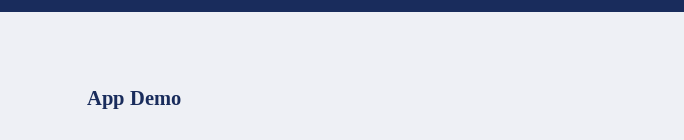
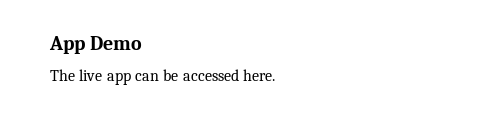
(181, 98) none -> [50,69,275,85] // The live app can be accessed here.

